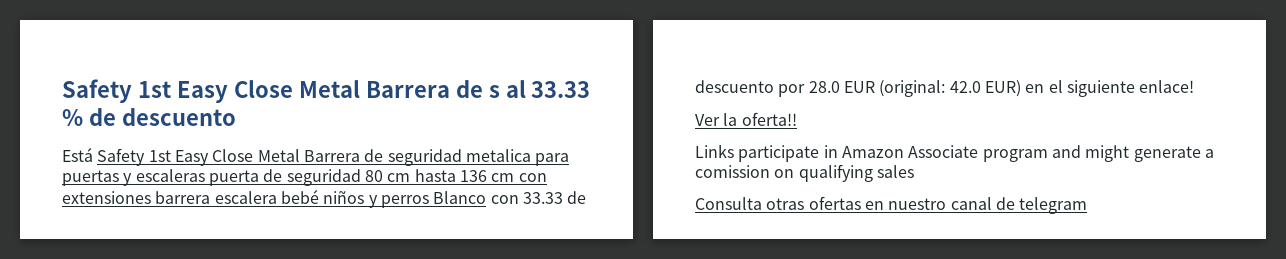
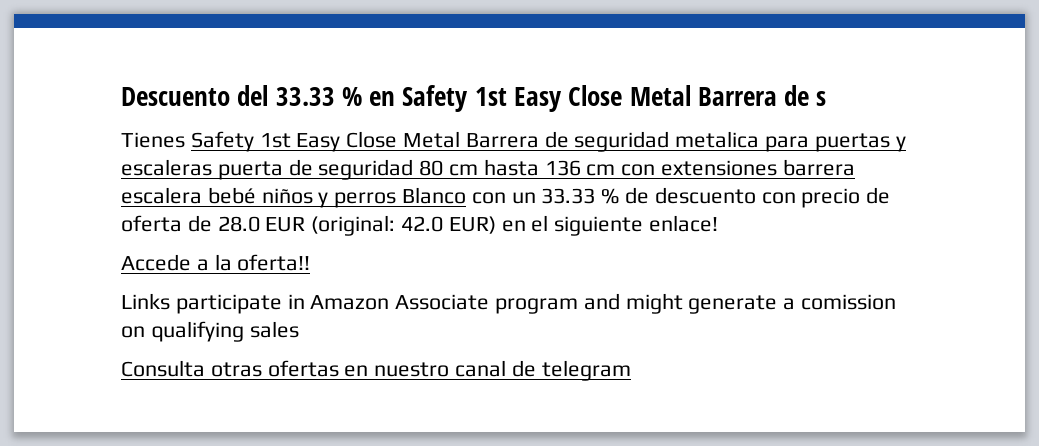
(62, 91) none -> [121,85,396,106] Descuento del 33.33 % en
[505,80,591,98] [62,108,236,126] [62,147,93,162] al 33.33 % de descuento // Está -> [121,132,185,148] // Tienes
[522,191,587,204] [695,80,806,97] 33.33 de descuento por -> [511,187,891,208] [121,215,212,232] un 33.33 % de descuento con precio de oferta de
[695,114,720,126] Ver -> [121,254,209,271] Accede a

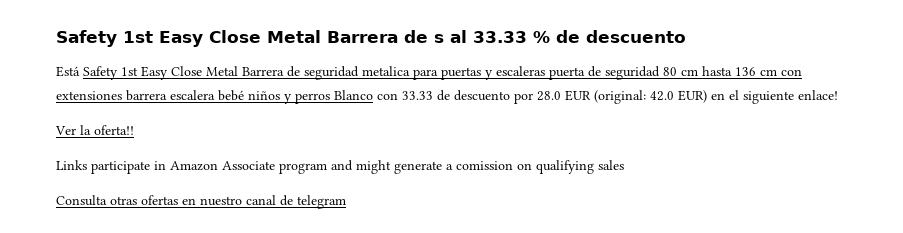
[121,85,396,106] Descuento del 33.33 % en -> (56, 38) none
[121,132,185,148] // Tienes -> [450,30,686,43] [56,66,80,77] al 33.33 % de descuento // Está
[511,187,891,208] [121,215,212,232] un 33.33 % de descuento con precio de oferta de -> [402,90,533,104] 33.33 de descuento por
[121,254,209,271] Accede a -> [55,126,76,135] Ver

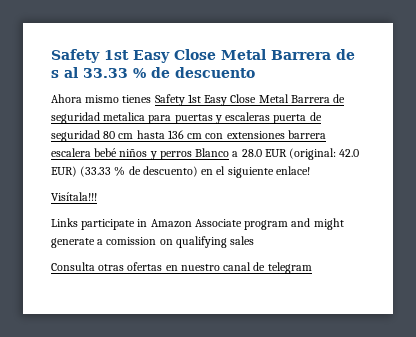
[56,66,80,77] Está -> [51,94,152,103] Ahora mismo tienes
[377,90,533,104] con 33.33 de descuento por -> [232,151,239,157] a
(707, 96) none -> [80,166,198,177] (33.33 % de descuento)
[55,125,134,135] Ver la oferta!! -> [51,192,97,201] Visítala!!!

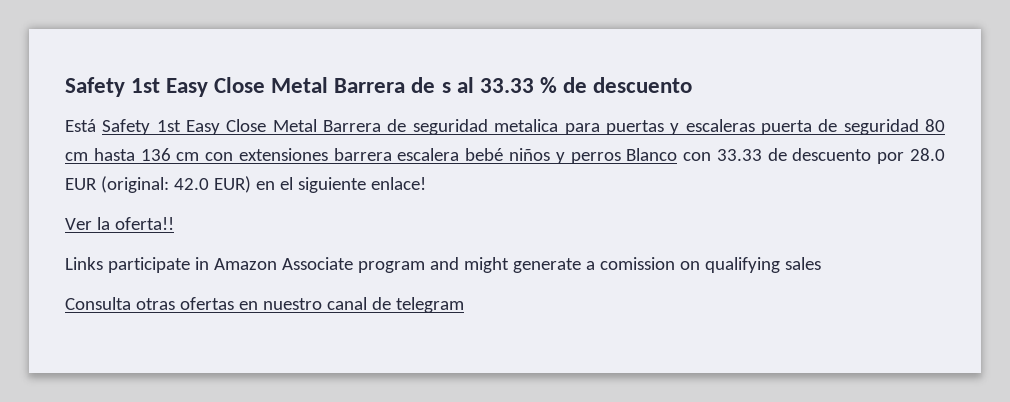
[51,94,152,103] Ahora mismo tienes -> [65,119,96,132] Está
[232,151,239,157] a -> [683,148,905,164] con 33.33 de descuento por
[80,166,198,177] (33.33 % de descuento) -> (251, 184) none
[51,192,97,201] Visítala!!! -> [65,217,174,230] Ver la oferta!!

